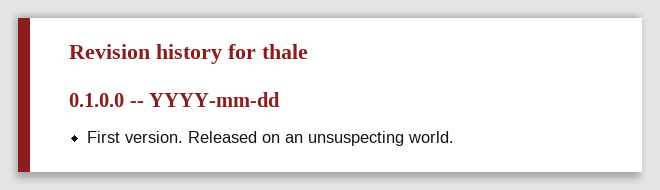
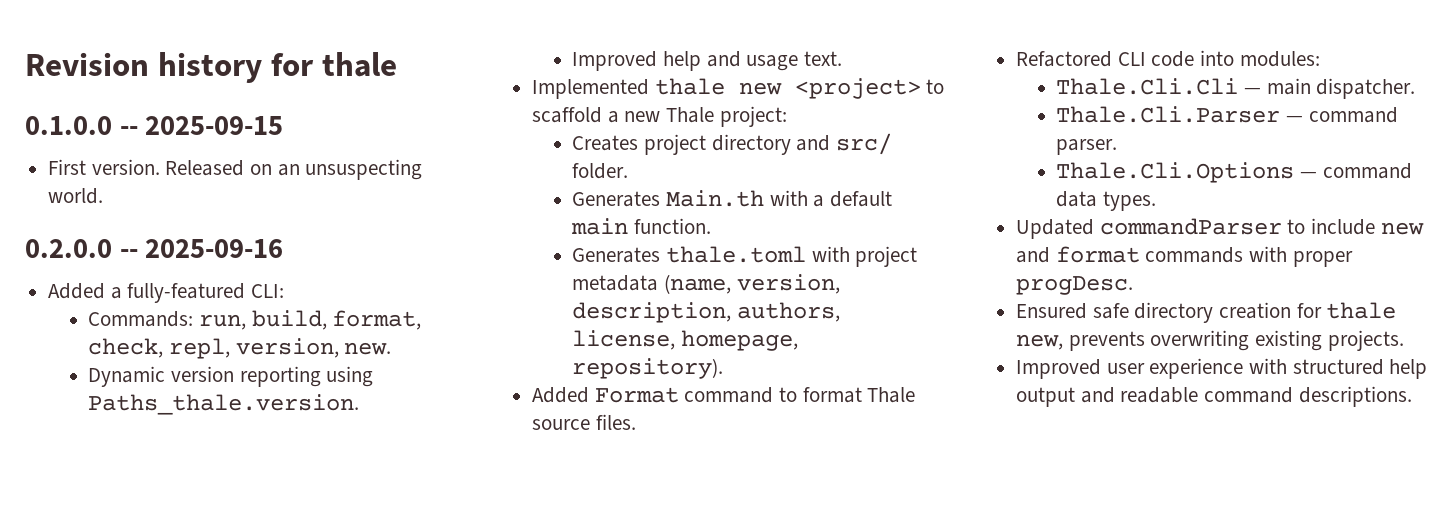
[149,92,281,107] YYYY-mm-dd -> [145,116,284,135] 2025-09-15
(455, 137) none -> [25,239,284,258] [48,283,285,303] [88,310,422,330] [88,338,392,359] [88,366,374,387] [88,394,360,415] [572,51,843,71] [532,78,945,99] [532,106,787,127] [572,133,893,155] [572,163,629,179] [572,190,893,207] [571,218,712,235] [572,246,918,267] [572,274,840,294] [572,302,841,323] [572,330,799,351] [572,358,724,379] [532,387,916,403] [532,414,636,430] [1016,50,1320,67] [1056,78,1416,99] [1056,106,1398,123] [1056,139,1118,155] [1056,162,1412,183] [1056,191,1157,211] [1016,218,1424,239] [1016,246,1353,267] [1016,276,1134,295] [1016,302,1397,323] [1016,330,1404,351] [1016,358,1428,379] [1016,386,1412,407] // 0.2.0.0 -- 2025-09-16 // Added a fully-featured CLI: // Commands: run, build, format, check, repl, version, new. // Dynamic version reporting using Paths_thale.version. // Improved help and usage text. // Implemented thale new <project> to scaffold a new Thale project: // Creates project directory and src/ folder. // Generates Main.th with a default main function. // Generates thale.toml with project metadata (name, version, description, authors, license, homepage, repository). // Added Format command to format Thale source files. // Refactored CLI code into modules: // Thale.Cli.Cli — main dispatcher. // Thale.Cli.Parser — command parser. // Thale.Cli.Options — command data types. // Updated commandParser to include new and format commands with proper progDesc. // Ensured safe directory creation for thale new, prevents overwriting existing projects. // Improved user experience with structured help output and readable command descriptions.

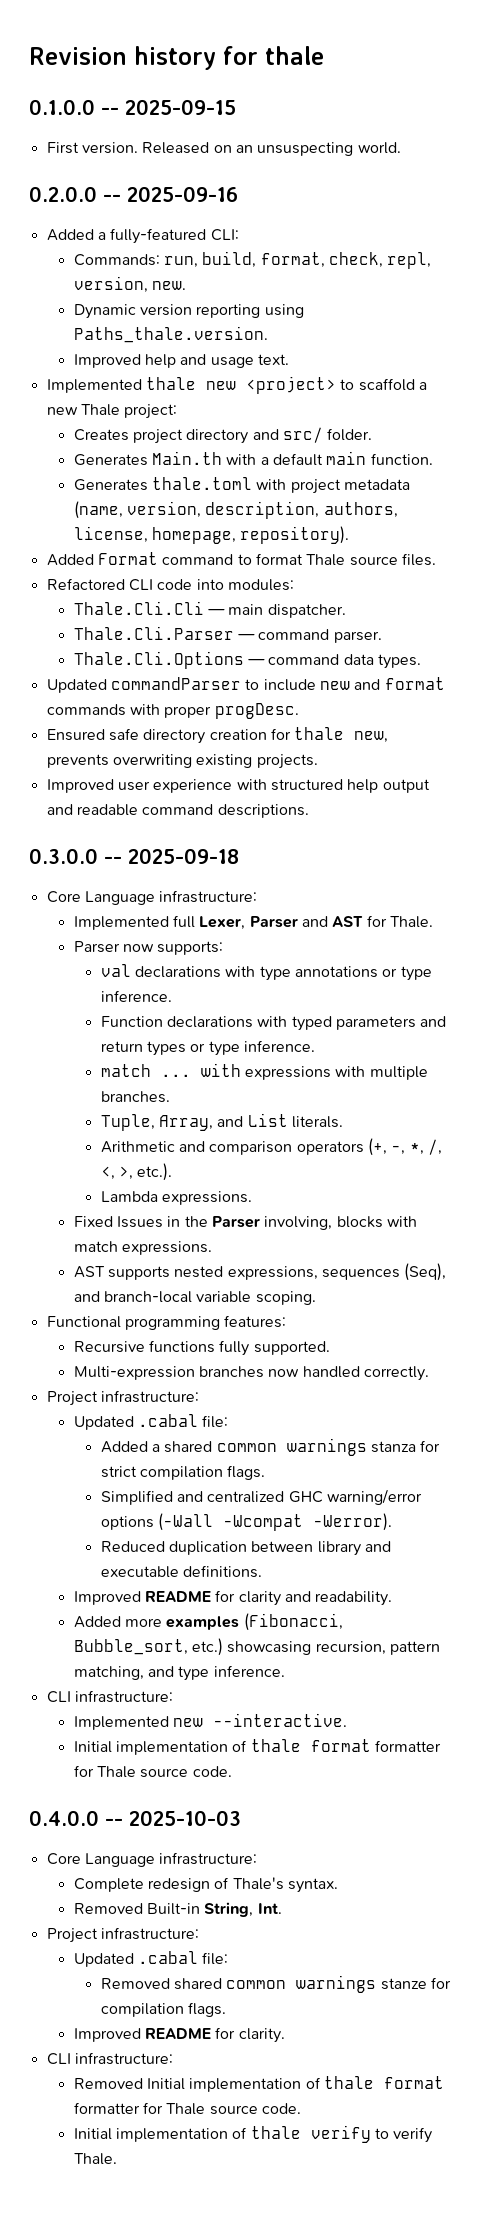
(1412, 396) none -> [29,848,239,864] [46,890,258,905] [73,915,433,930] [73,941,224,955] [100,964,432,981] [100,990,172,1002] [100,1016,447,1031] [100,1040,316,1056] [100,1063,428,1080] [100,1091,170,1103] [100,1113,344,1131] [100,1138,442,1156] [100,1163,173,1181] [100,1191,253,1205] [73,1216,417,1230] [73,1241,212,1255] [73,1263,447,1281] [73,1291,316,1305] [46,1315,287,1330] [73,1340,330,1356] [73,1366,429,1381] [46,1390,199,1406] [73,1414,229,1430] [100,1438,441,1456] [100,1465,266,1480] [100,1489,423,1505] [100,1513,393,1531] [100,1541,392,1556] [100,1565,263,1578] [73,1590,393,1606] [73,1613,343,1631] [73,1638,440,1656] [73,1665,285,1681] [46,1690,173,1703] [73,1713,347,1730] [73,1739,441,1755] [73,1765,232,1778] [29,1810,241,1826] [46,1852,258,1867] [73,1877,338,1893] [73,1902,282,1917] [46,1927,199,1943] [73,1951,229,1967] [100,1975,452,1993] [100,2002,227,2017] [73,2027,285,2043] [46,2052,173,2065] [73,2076,444,2092] [73,2102,301,2115] [73,2125,433,2143] [73,2153,117,2165] // 0.3.0.0 -- 2025-09-18 // Core Language infrastructure: // Implemented full Lexer, Parser and AST for Thale. // Parser now supports: // val declarations with type annotations or type inference. // Function declarations with typed parameters and return types or type inference. // match ... with expressions with multiple branches. // Tuple, Array, and List literals. // Arithmetic and comparison operators (+, -, *, /, <, >, etc.). // Lambda expressions. // Fixed Issues in the Parser involving, blocks with match expressions. // AST supports nested expressions, sequences (Seq), and branch-local variable scoping. // Functional programming features: // Recursive functions fully supported. // Multi-expression branches now handled correctly. // Project infrastructure: // Updated .cabal file: // Added a shared common warnings stanza for strict compilation flags. // Simplified and centralized GHC warning/error options (-Wall -Wcompat -Werror). // Reduced duplication between library and executable definitions. // Improved README for clarity and readability. // Added more examples (Fibonacci, Bubble_sort, etc.) showcasing recursion, pattern matching, and type inference. // CLI infrastructure: // Implemented new --interactive. // Initial implementation of thale format formatter for Thale source code. // 0.4.0.0 -- 2025-10-03 // Core Language infrastructure: // Complete redesign of Thale's syntax. // Removed Built-in String, Int. // Project infrastructure: // Updated .cabal file: // Removed shared common warnings stanze for compilation flags. // Improved README for clarity. // CLI infrastructure: // Removed Initial implementation of thale format formatter for Thale source code. // Initial implementation of thale verify to verify Thale.

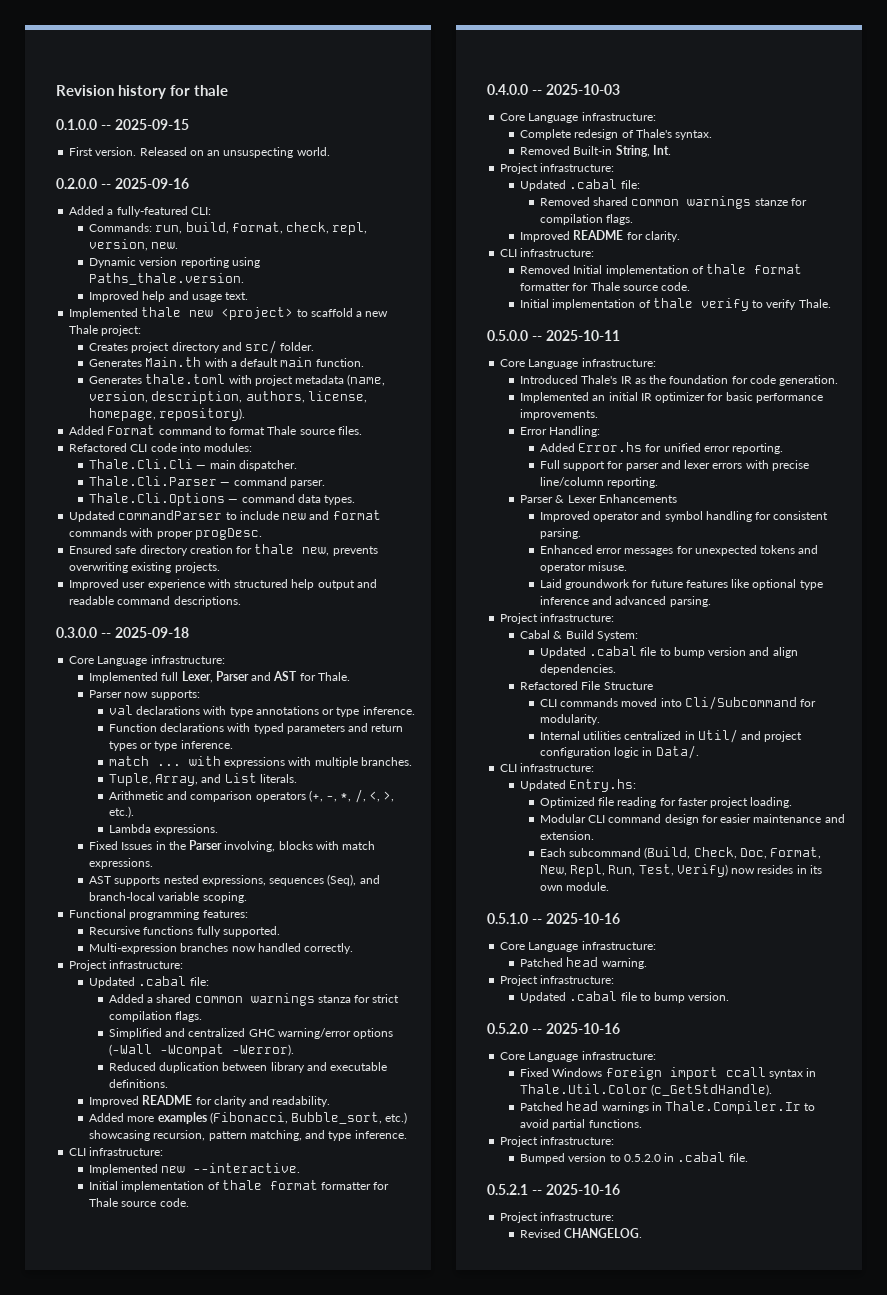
(117, 2159) none -> [487,330,620,341] [500,358,656,369] [520,375,838,386] [520,392,823,403] [520,409,599,420] [520,426,601,437] [539,442,784,454] [539,460,809,471] [539,477,659,488] [520,494,677,503] [539,511,829,522] [539,528,581,539] [539,545,819,556] [539,562,628,573] [539,579,823,590] [539,596,711,607] [500,613,615,624] [520,630,638,641] [539,646,798,658] [539,664,616,675] [520,681,653,690] [539,696,817,710] [539,714,600,725] [539,729,803,743] [539,745,699,759] [500,763,595,772] [520,779,637,792] [539,797,793,808] [539,814,845,825] [539,831,594,840] [539,847,822,859] [539,864,822,877] [539,882,610,891] [487,913,620,924] [500,941,656,952] [520,957,647,969] [500,975,615,986] [520,991,730,1003] [487,1023,620,1034] [500,1051,656,1062] [520,1067,817,1080] [520,1084,773,1096] [520,1101,816,1114] [520,1119,642,1130] [500,1136,615,1147] [520,1152,748,1164] [487,1184,620,1195] [500,1212,615,1223] [520,1228,643,1238] // 0.5.0.0 -- 2025-10-11 // Core Language infrastructure: // Introduced Thale's IR as the foundation for code generation. // Implemented an initial IR optimizer for basic performance improvements. // Error Handling: // Added Error.hs for unified error reporting. // Full support for parser and lexer errors with precise line/column reporting. // Parser & Lexer Enhancements // Improved operator and symbol handling for consistent parsing. // Enhanced error messages for unexpected tokens and operator misuse. // Laid groundwork for future features like optional type inference and advanced parsing. // Project infrastructure: // Cabal & Build System: // Updated .cabal file to bump version and align dependencies. // Refactored File Structure // CLI commands moved into Cli/Subcommand for modularity. // Internal utilities centralized in Util/ and project configuration logic in Data/. // CLI infrastructure: // Updated Entry.hs: // Optimized file reading for faster project loading. // Modular CLI command design for easier maintenance and extension. // Each subcommand (Build, Check, Doc, Format, New, Repl, Run, Test, Verify) now resides in its own module. // 0.5.1.0 -- 2025-10-16 // Core Language infrastructure: // Patched head warning. // Project infrastructure: // Updated .cabal file to bump version. // 0.5.2.0 -- 2025-10-16 // Core Language infrastructure: // Fixed Windows foreign import ccall syntax in Thale.Util.Color (c_GetStdHandle). // Patched head warnings in Thale.Compiler.Ir to avoid partial functions. // Project infrastructure: // Bumped version to 0.5.2.0 in .cabal file. // 0.5.2.1 -- 2025-10-16 // Project infrastructure: // Revised CHANGELOG.

